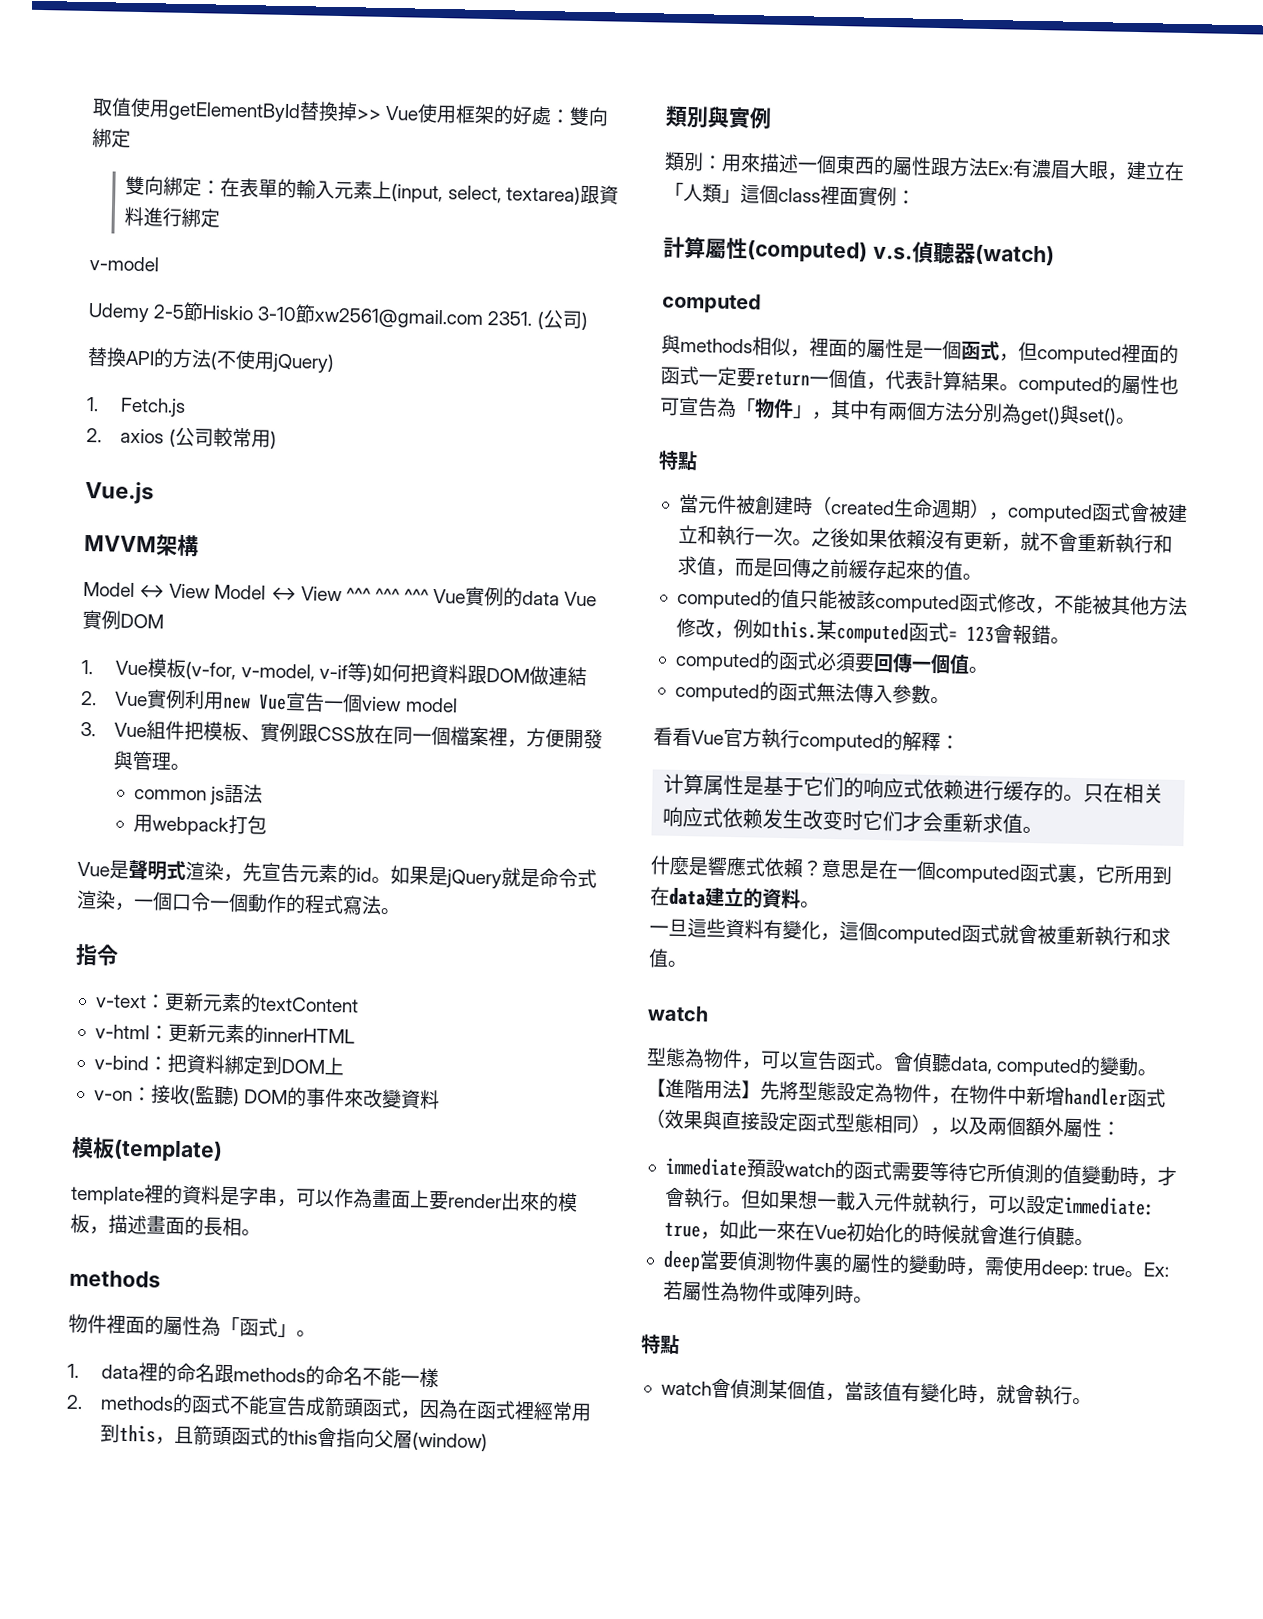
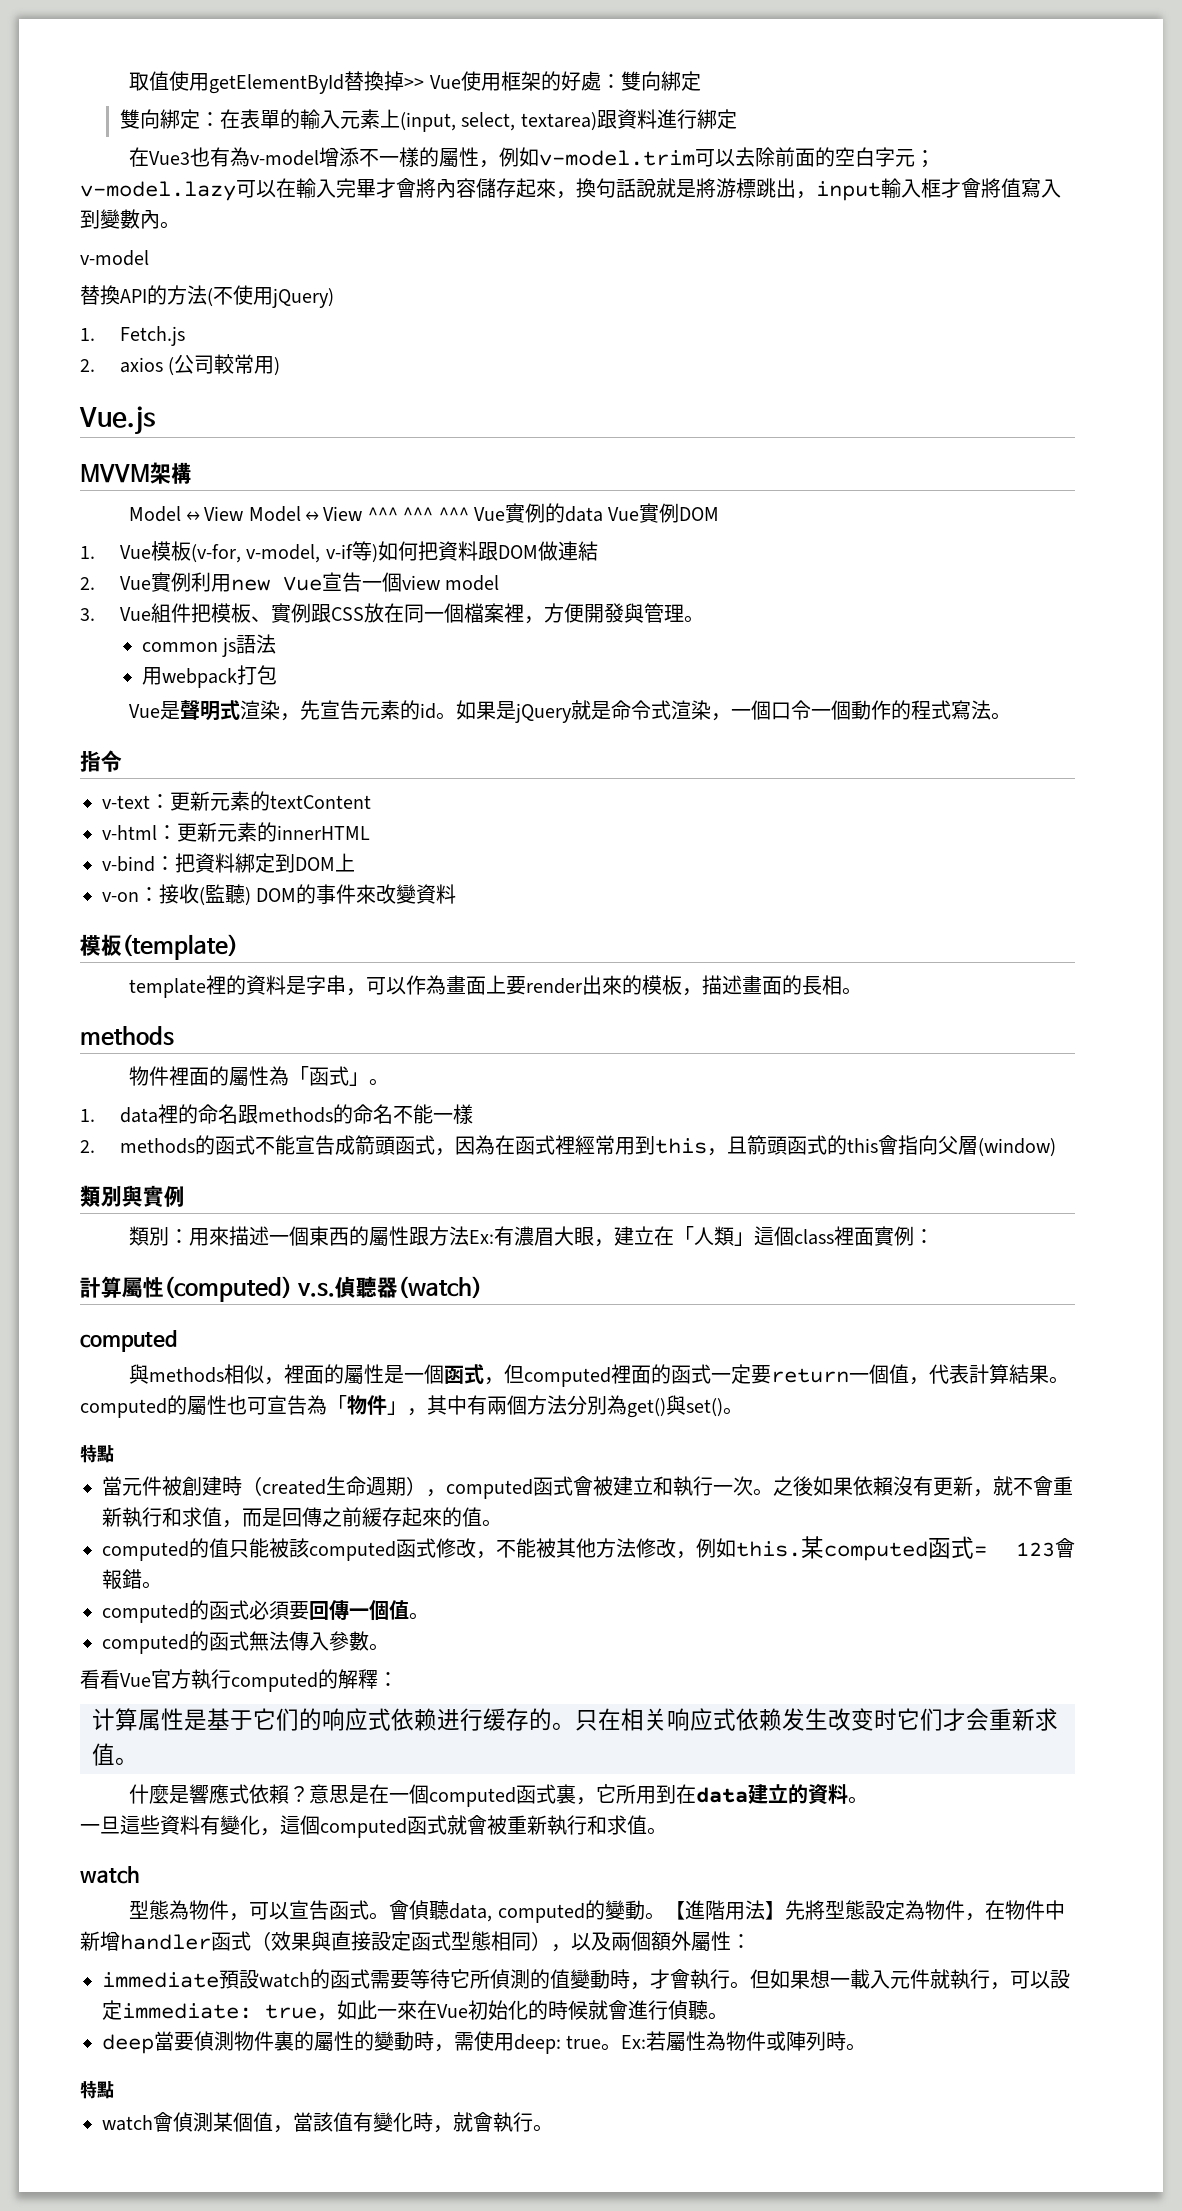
[89,256,159,272] [88,301,588,331] v-model // Udemy 2-5節Hiskio 3-10節xw2561@gmail.com 2351. (公司) -> [129,147,936,168] [80,178,1061,201] [80,209,180,229] [80,250,149,266] 在Vue3也有為v-model增添不一樣的屬性，例如v-model.trim可以去除前面的空白字元；v-model.lazy可以在輸入完畢才會將內容儲存起來，換句話說就是將游標跳出，input輸入框才會將值寫入到變數內。 // v-model

